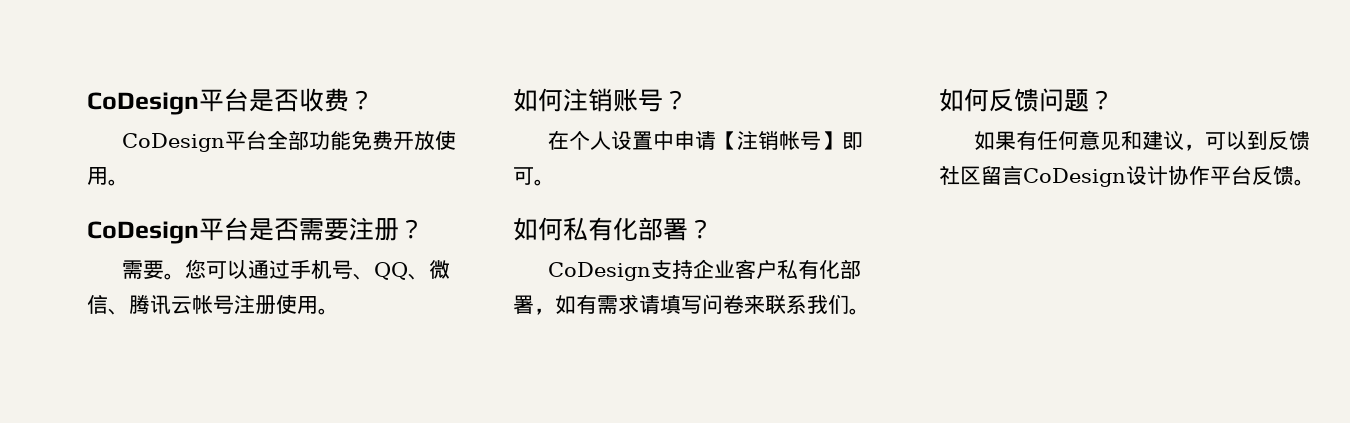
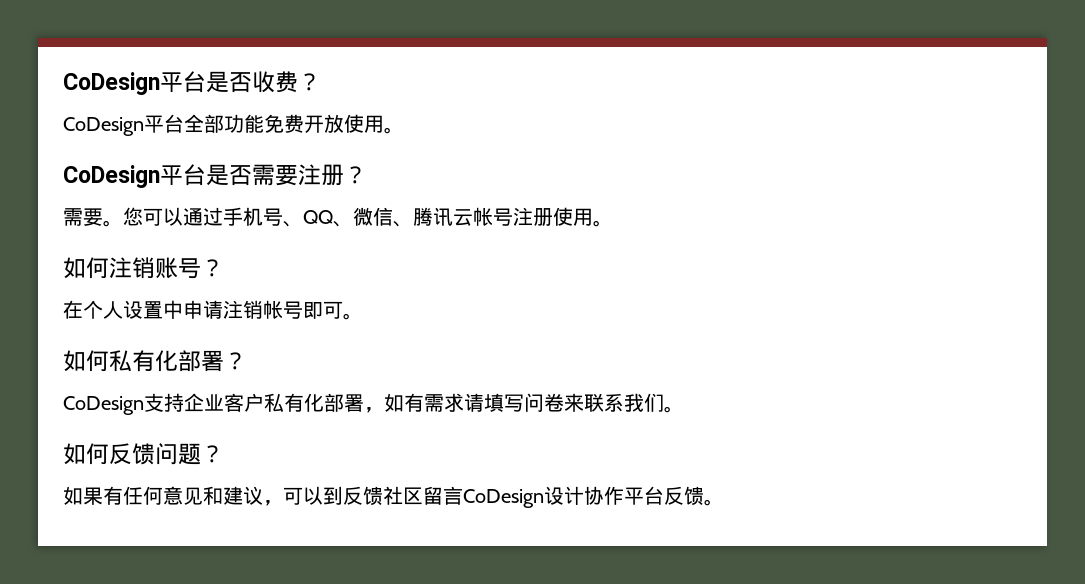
[716,131,738,150] 【 -> (223, 309) none
[821,131,843,150] 】 -> (303, 310) none

